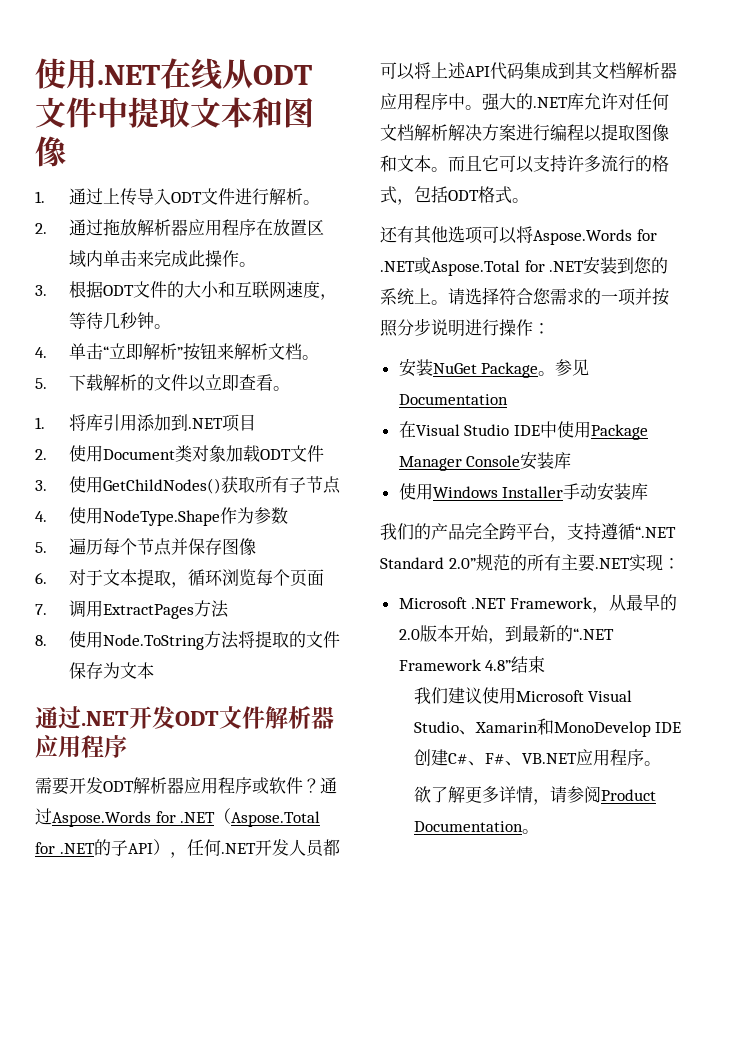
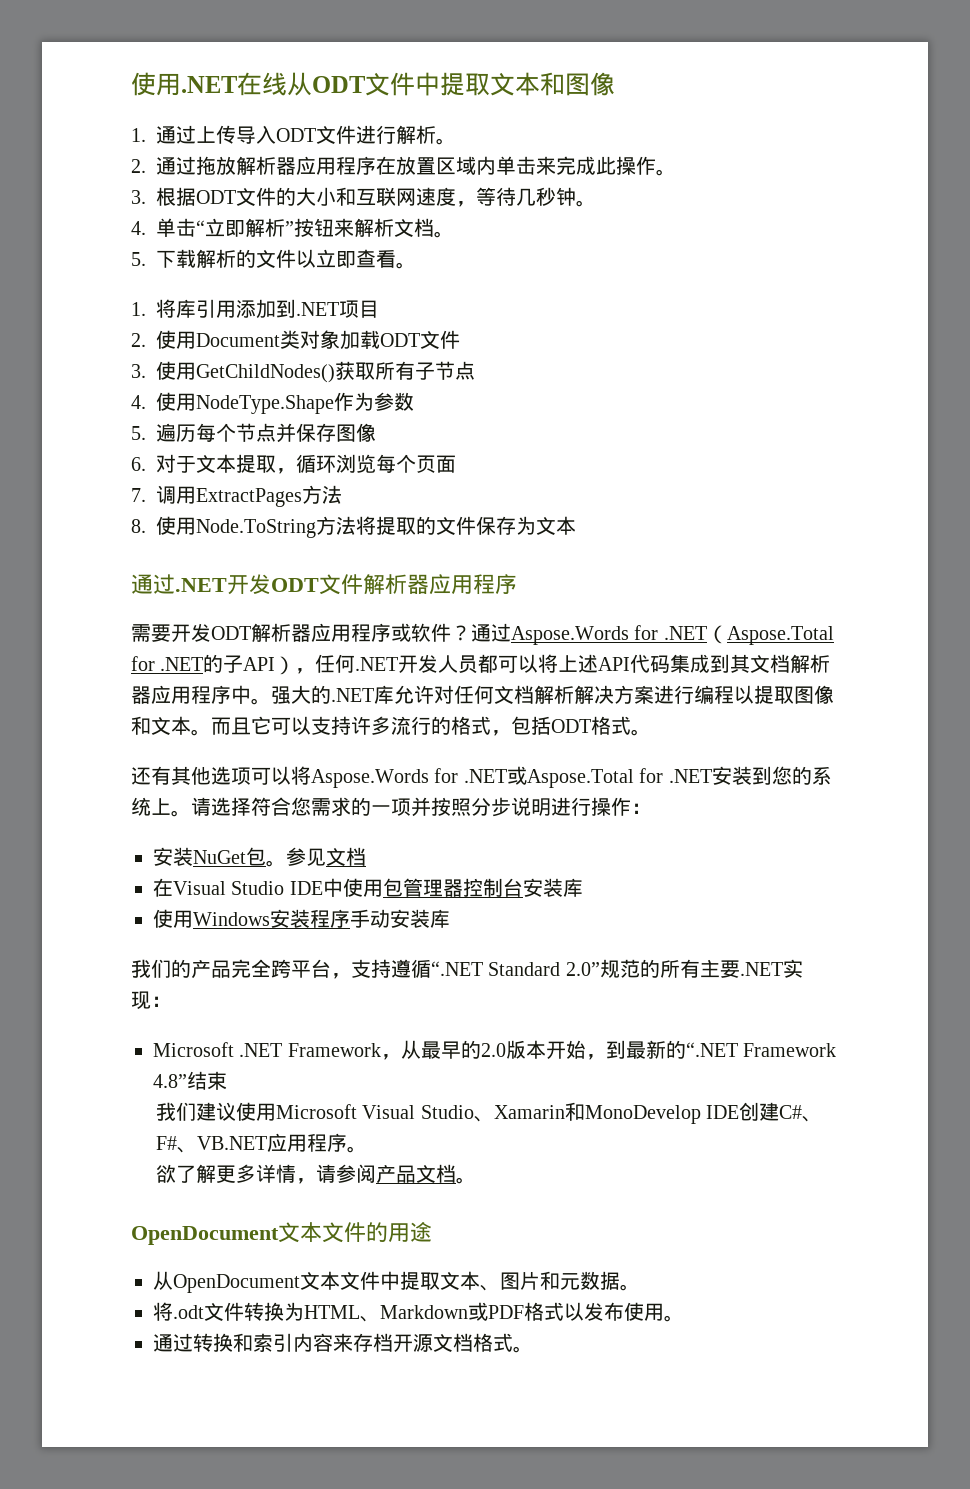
[481,359,590,378] [398,394,508,405] Package。参见Documentation -> [246,847,366,867] 包。参见文档
[590,424,648,440] [398,455,521,471] Package Manager Console -> [382,878,523,897] 包管理器控制台
[502,486,564,498] Installer -> [270,909,350,928] 安装程序
[600,789,656,801] [413,821,539,834] Product Documentation。 -> [375,1164,476,1184] [131,1222,432,1245] [153,1271,640,1293] [153,1302,684,1322] [153,1333,533,1353] 产品文档。 // OpenDocument文本文件的用途 // 从OpenDocument文本文件中提取文本、图片和元数据。 // 将.odt文件转换为HTML、Markdown或PDF格式以发布使用。 // 通过转换和索引内容来存档开源文档格式。

